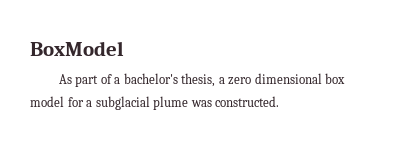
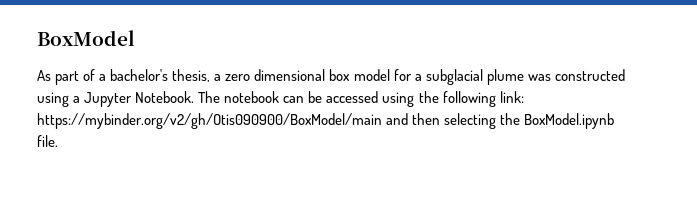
[215,96,280,107] constructed. -> [554,69,625,81] [37,91,524,107] [37,113,615,129] [37,135,58,147] constructed using a Jupyter Notebook. The notebook can be accessed using the following link: https://mybinder.org/v2/gh/Otis090900/BoxModel/main and then selecting the BoxModel.ipynb file.

